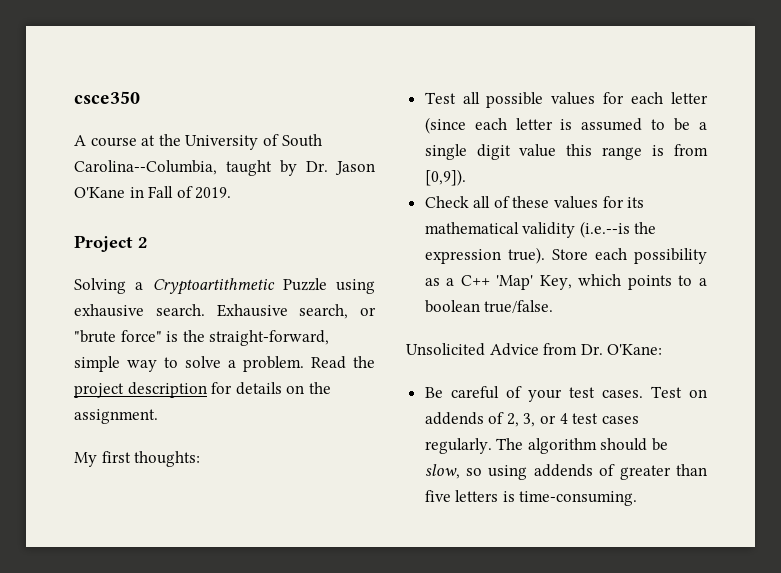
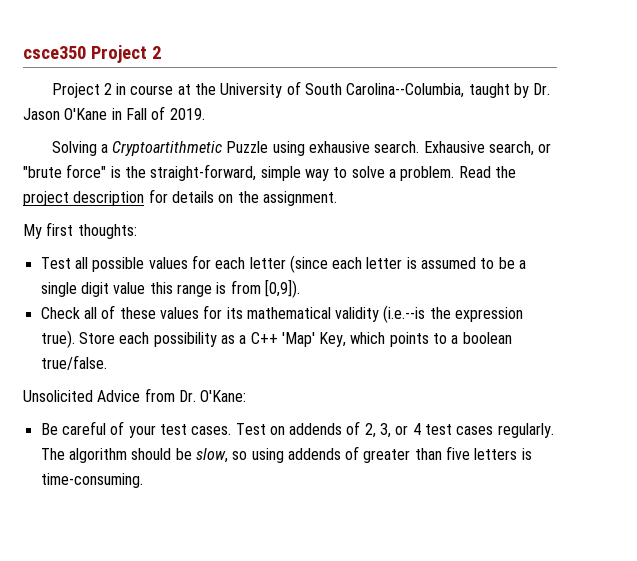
[74,135,86,146] // A -> [90,45,161,63] [51,83,127,98] Project 2 // Project 2 in
[74,235,148,252] // Project 2 -> (205, 114) none

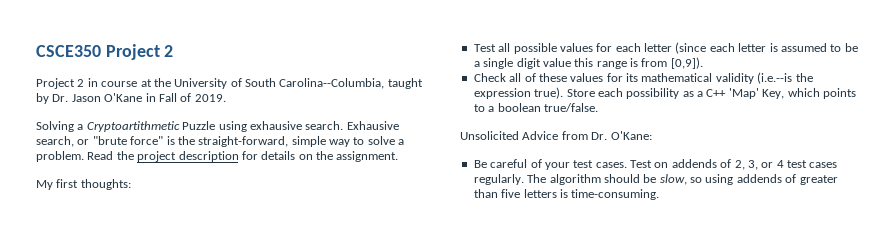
[23,46,86,59] csce350 -> [36,45,101,57] CSCE350

